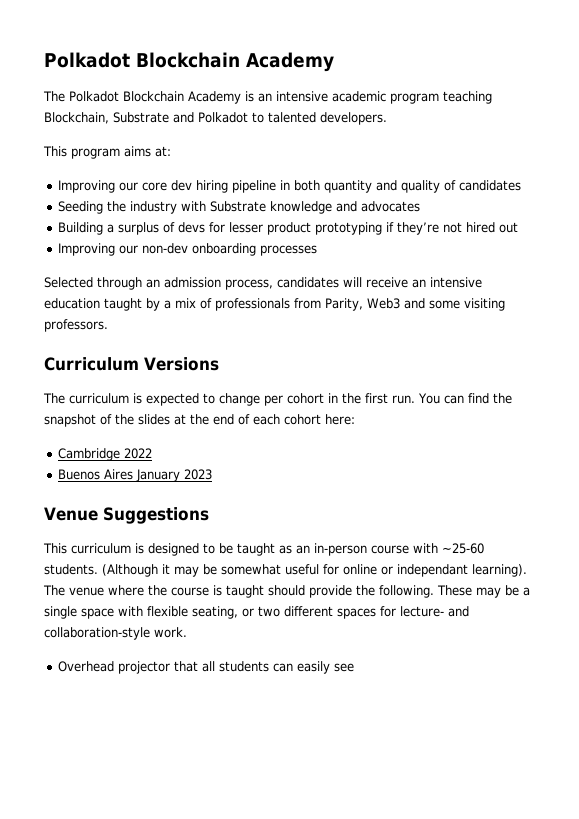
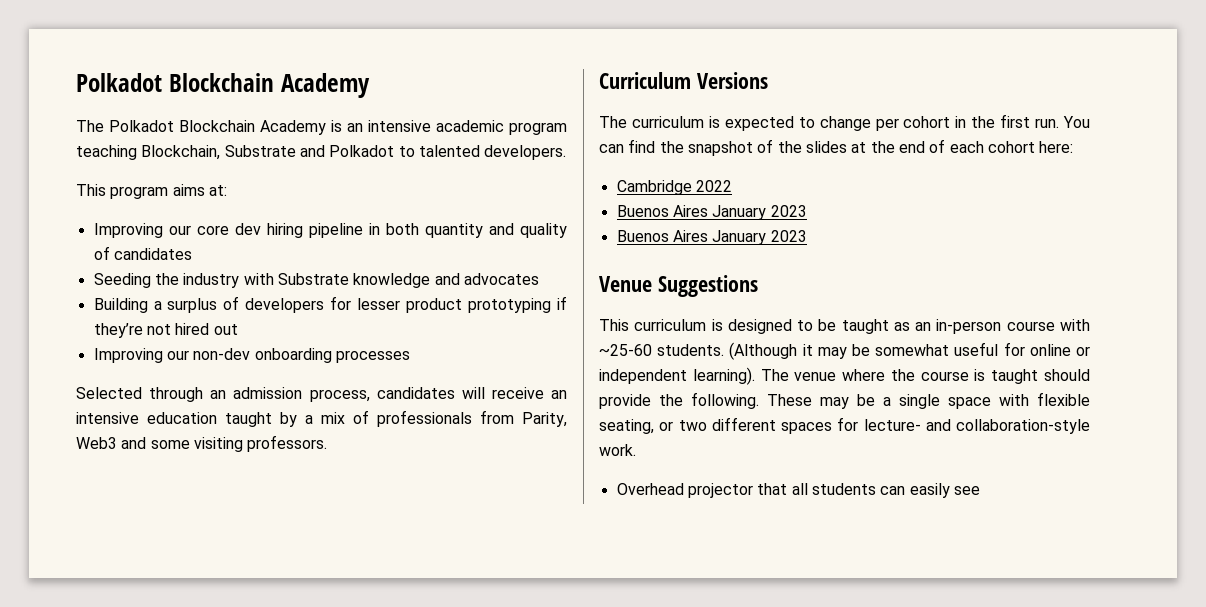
[178,222,206,233] devs -> [245,298,325,313] developers
(213, 474) none -> [616,230,807,245] // Buenos Aires January 2023
[397,564,468,577] independant -> [599,369,687,384] independent

